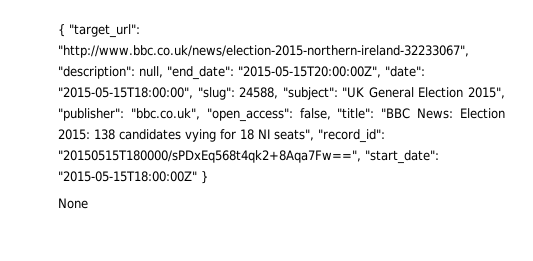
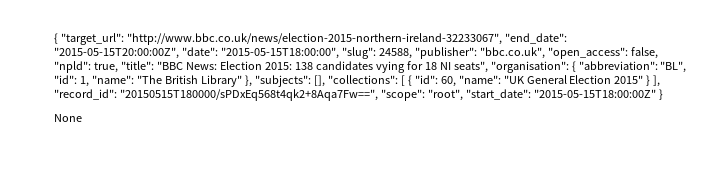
[58,66,163,79] "description": null, -> (502, 39) none
[282,87,505,100] "subject": "UK General Election 2015", -> (412, 53) none
(331, 114) none -> [54,61,118,73] "npld": true,
[318,129,385,143] [58,150,361,163] "record_id": "20150515T180000/sPDxEq568t4qk2+8Aqa7Fw==", -> [490,61,687,73] [54,75,661,87] [54,89,463,101] "organisation": { "abbreviation": "BL", "id": 1, "name": "The British Library" }, "subjects": [], "collections": [ { "id": 60, "name": "UK General Election 2015" } ], "record_id": "20150515T180000/sPDxEq568t4qk2+8Aqa7Fw==", "scope": "root",

